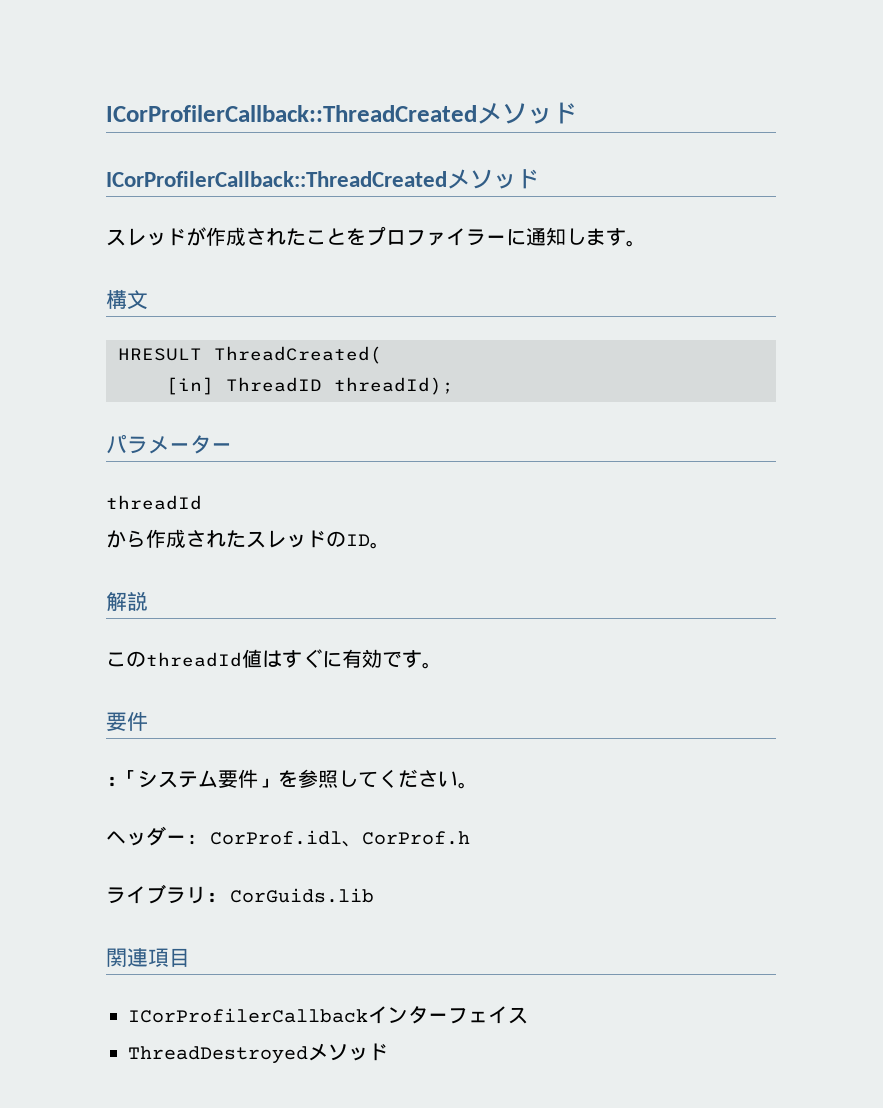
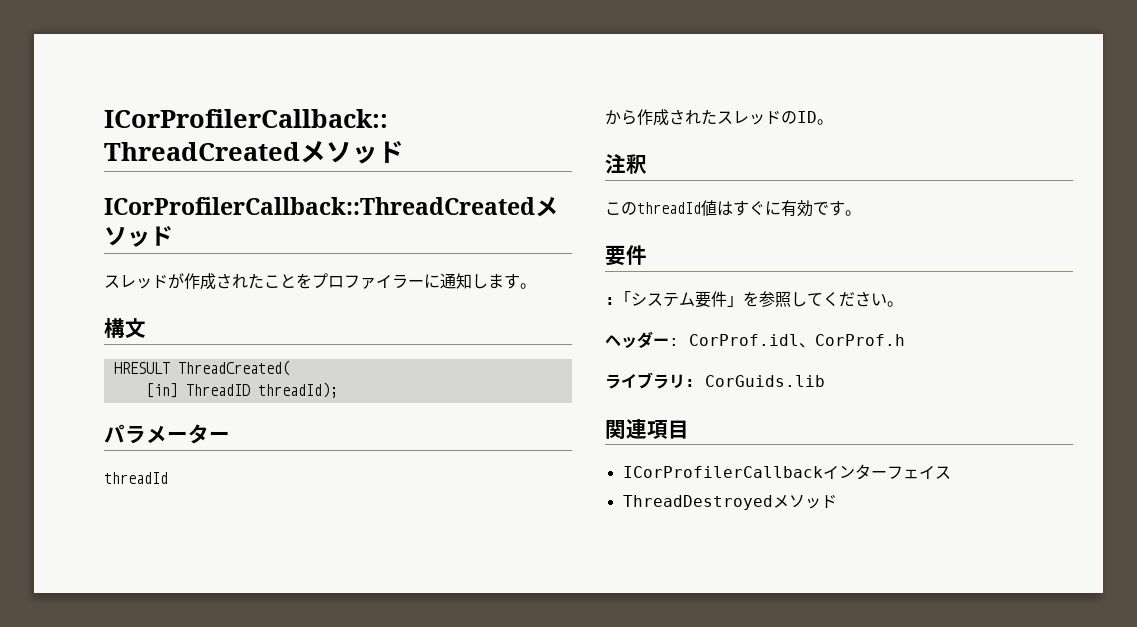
[106,591,148,611] 解説 -> [605,154,647,174] 注釈

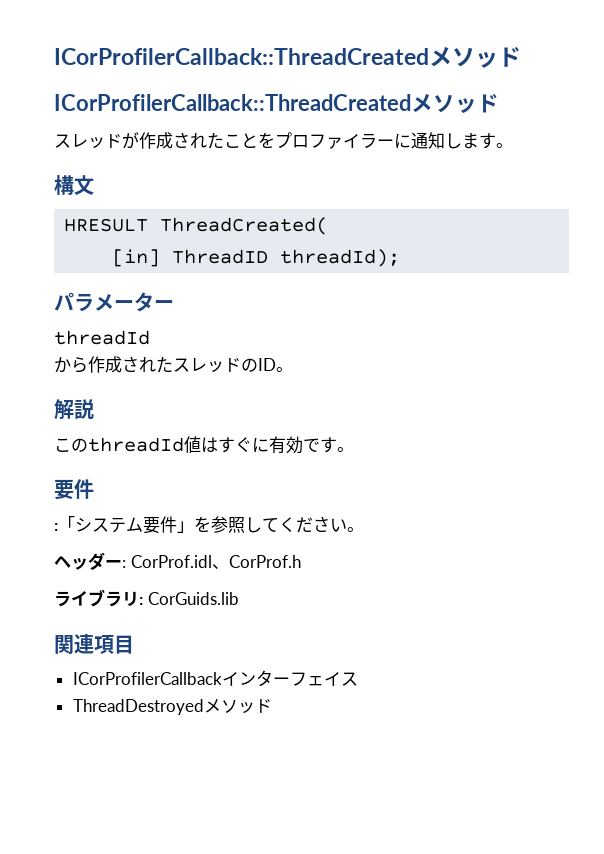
[605,154,647,174] 注釈 -> [54,399,94,420] 解説

